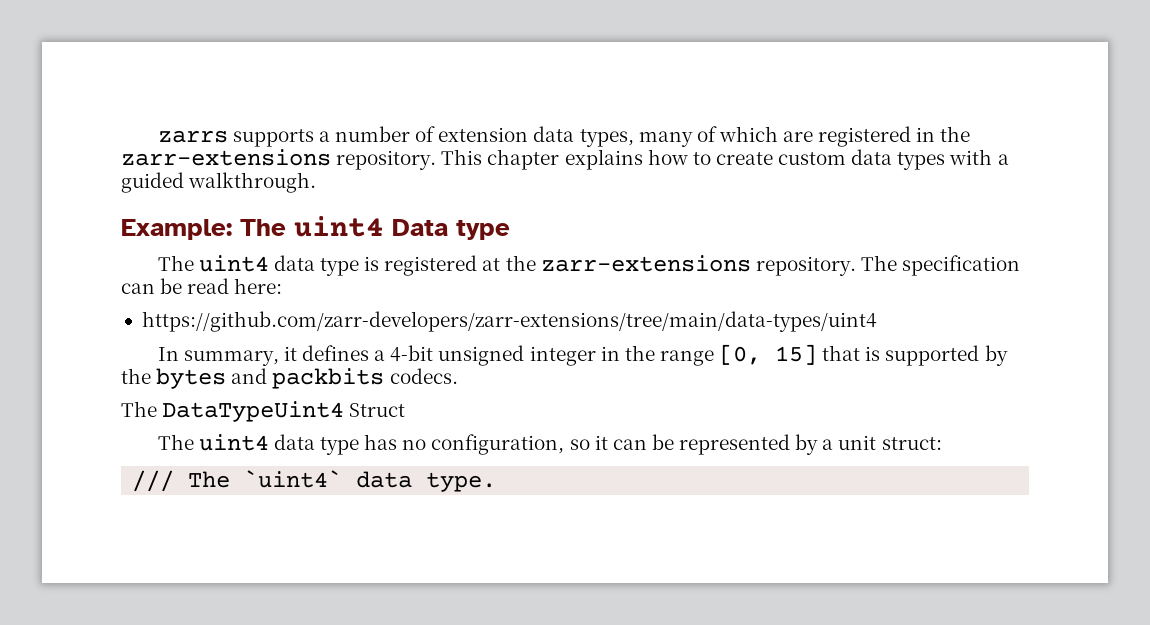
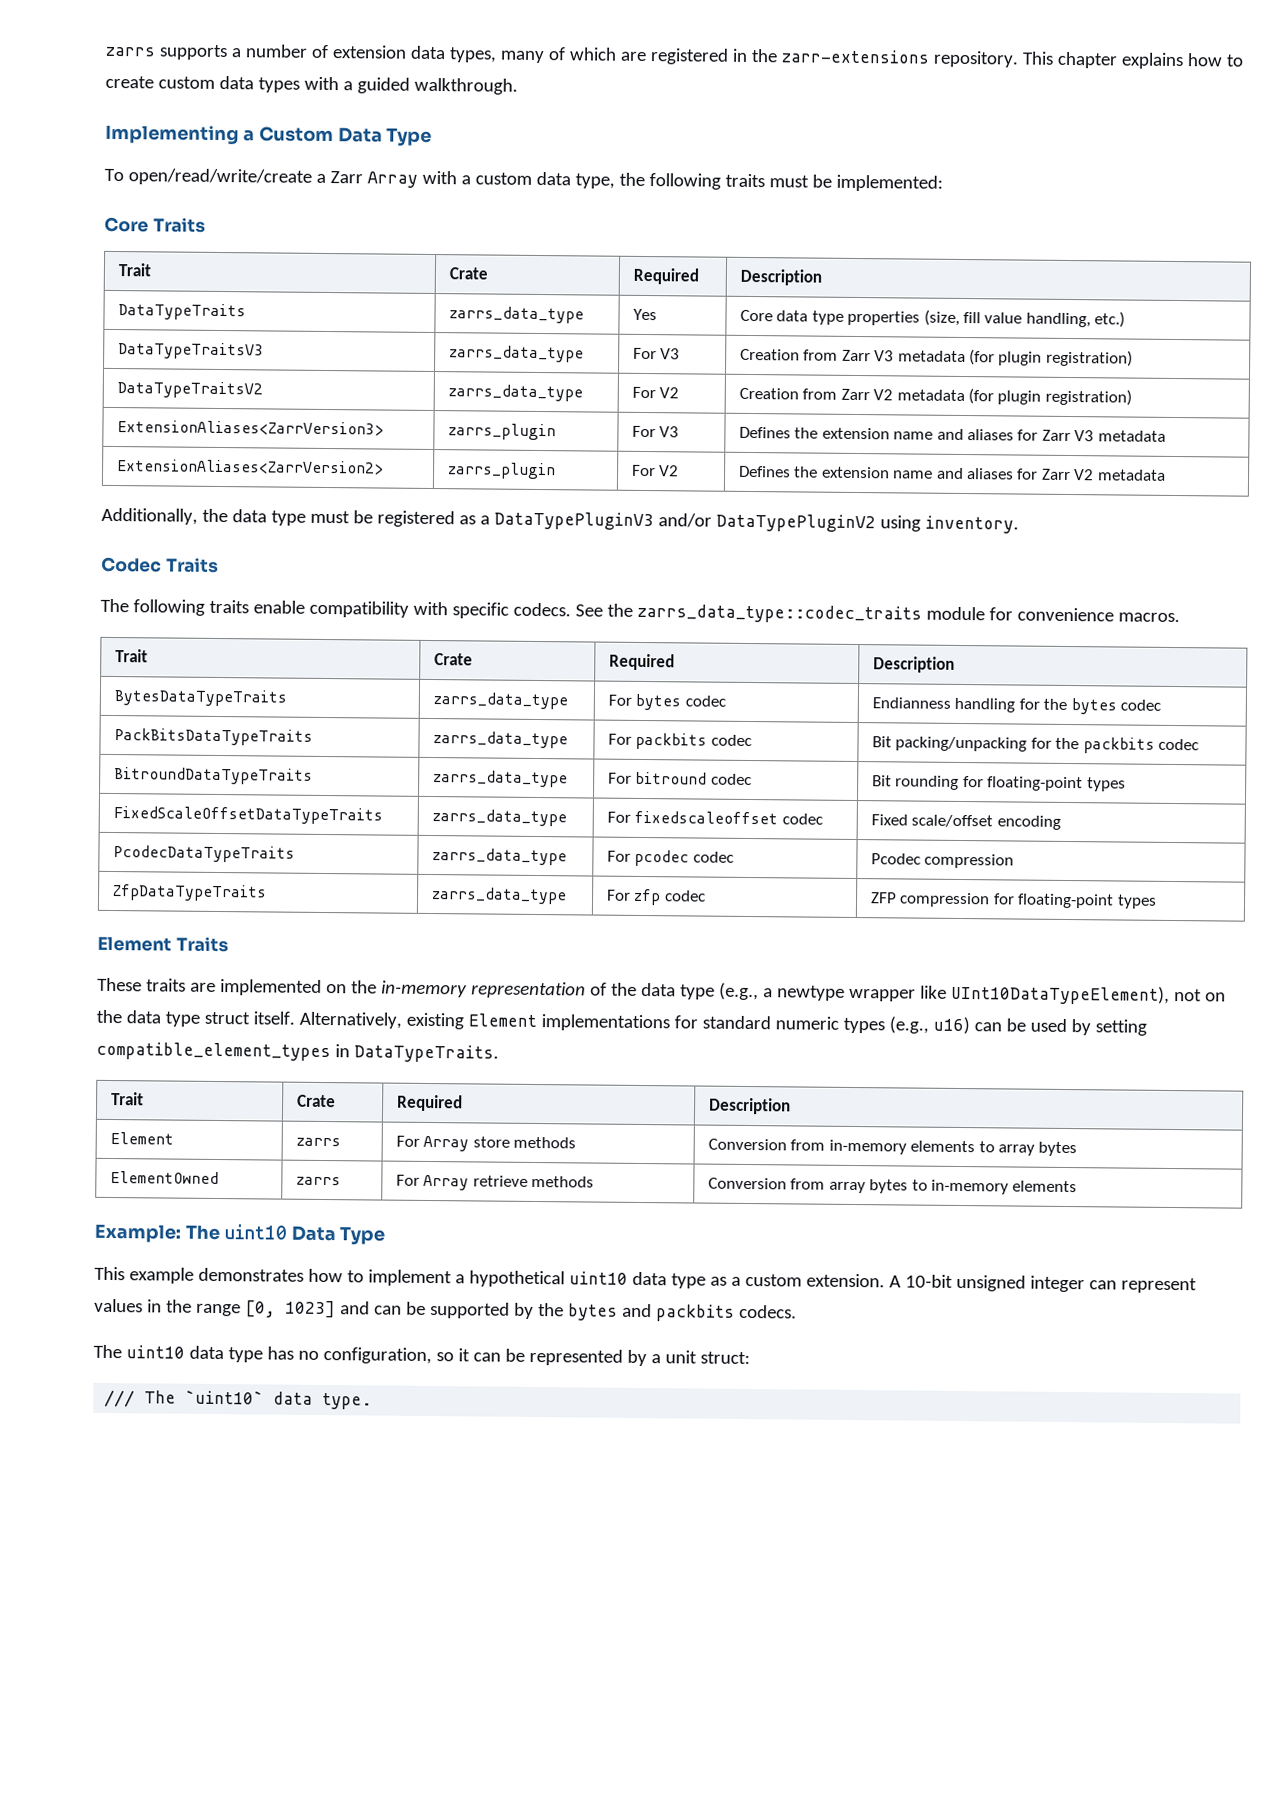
[121,216,510,240] [157,255,1021,276] [121,278,283,294] [141,311,877,332] [157,344,881,366] Example: The uint4 Data type // The uint4 data type is registered at the zarr-extensions repository. The specification can be read here: // https://github.com/zarr-developers/zarr-extensions/tree/main/data-types/uint4 // In summary, it defines a 4-bit unsigned integer in the range [0, 15] that is -> [105,124,433,146] [104,168,943,192] [104,216,206,233] [117,263,151,277] [448,267,488,280] [632,267,699,285] [739,268,822,286] [117,303,246,321] [448,306,584,324] [632,308,657,321] [739,309,1126,328] [117,342,264,360] [448,345,584,363] [632,347,681,360] [739,348,1133,367] [116,381,263,399] [447,384,583,402] [631,386,680,399] [738,387,1132,406] [116,420,384,436] [447,423,556,441] [631,425,680,438] [738,426,1166,442] [116,459,384,475] [446,462,556,480] [631,464,680,477] [738,465,1166,481] [101,507,1019,534] [101,556,219,573] [100,598,1180,624] [114,649,148,663] [433,653,473,666] [608,653,675,671] [872,656,955,673] [113,689,287,707] [432,692,568,710] [607,693,726,711] [871,697,1162,715] [113,728,313,746] [432,731,568,749] [607,732,752,750] [871,736,1200,754] [113,767,313,785] [432,770,568,788] [607,771,752,786] [871,775,1126,792] [112,806,383,825] [431,809,567,827] [606,810,823,825] [870,814,1061,830] [112,845,295,863] [431,848,567,866] [606,849,734,867] [870,853,1015,869] [111,884,267,902] [430,887,567,905] [606,888,706,906] [869,892,1157,909] [97,936,229,953] [97,977,1226,1005] [96,1009,1147,1036] [96,1041,499,1063] [110,1091,144,1106] [296,1094,336,1108] [396,1094,463,1112] [708,1097,791,1115] [109,1131,174,1145] [295,1137,341,1147] [395,1135,577,1152] [707,1138,1078,1157] [109,1170,219,1185] [295,1176,341,1186] [395,1174,595,1191] [707,1177,1078,1195] [94,1223,386,1245] [94,1266,1197,1294] [94,1298,426,1319] Implementing a Custom Data Type // To open/read/write/create a Zarr Array with a custom data type, the following traits must be implemented: // Core Traits // Trait | Crate | Required | Description // DataTypeTraits | zarrs_data_type | Yes | Core data type properties (size, fill value handling, etc.) // DataTypeTraitsV3 | zarrs_data_type | For V3 | Creation from Zarr V3 metadata (for plugin registration) // DataTypeTraitsV2 | zarrs_data_type | For V2 | Creation from Zarr V2 metadata (for plugin registration) // ExtensionAliases<ZarrVersion3> | zarrs_plugin | For V3 | Defines the extension name and aliases for Zarr V3 metadata // ExtensionAliases<ZarrVersion2> | zarrs_plugin | For V2 | Defines the extension name and aliases for Zarr V2 metadata // Additionally, the data type must be registered as a DataTypePluginV3 and/or DataTypePluginV2 using inventory. // Codec Traits // The following traits enable compatibility with specific codecs. See the zarrs_data_type::codec_traits module for convenience macros. // Trait | Crate | Required | Description // BytesDataTypeTraits | zarrs_data_type | For bytes codec | Endianness handling for the bytes codec // PackBitsDataTypeTraits | zarrs_data_type | For packbits codec | Bit packing/unpacking for the packbits codec // BitroundDataTypeTraits | zarrs_data_type | For bitround codec | Bit rounding for floating-point types // FixedScaleOffsetDataTypeTraits | zarrs_data_type | For fixedscaleoffset codec | Fixed scale/offset encoding // PcodecDataTypeTraits | zarrs_data_type | For pcodec codec | Pcodec compression // ZfpDataTypeTraits | zarrs_data_type | For zfp codec | ZFP compression for floating-point types // Element Traits // These traits are implemented on the in-memory representation of the data type (e.g., a newtype wrapper like UInt10DataTypeElement), not on the data type struct itself. Alternatively, existing Element implementations for standard numeric types (e.g., u16) can be used by setting compatible_element_types in DataTypeTraits. // Trait | Crate | Required | Description // Element | zarrs | For Array store methods | Conversion from in-memory elements to array bytes // ElementOwned | zarrs | For Array retrieve methods | Conversion from array bytes to in-memory elements // Example: The uint10 Data Type // This example demonstrates how to implement a hypothetical uint10 data type as a custom extension. A 10-bit unsigned integer can represent values in the range [0, 1023] and can be
[162,401,406,422] [157,434,269,451] DataTypeUint4 Struct // The uint4 -> [125,1345,185,1359] uint10
[244,470,343,488] `uint4` -> [185,1390,265,1405] `uint10`

